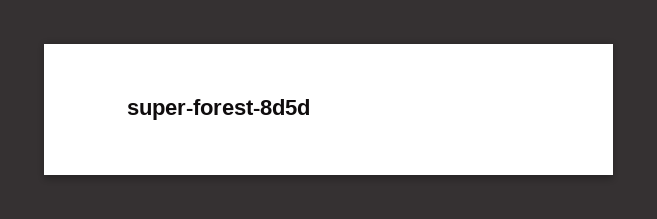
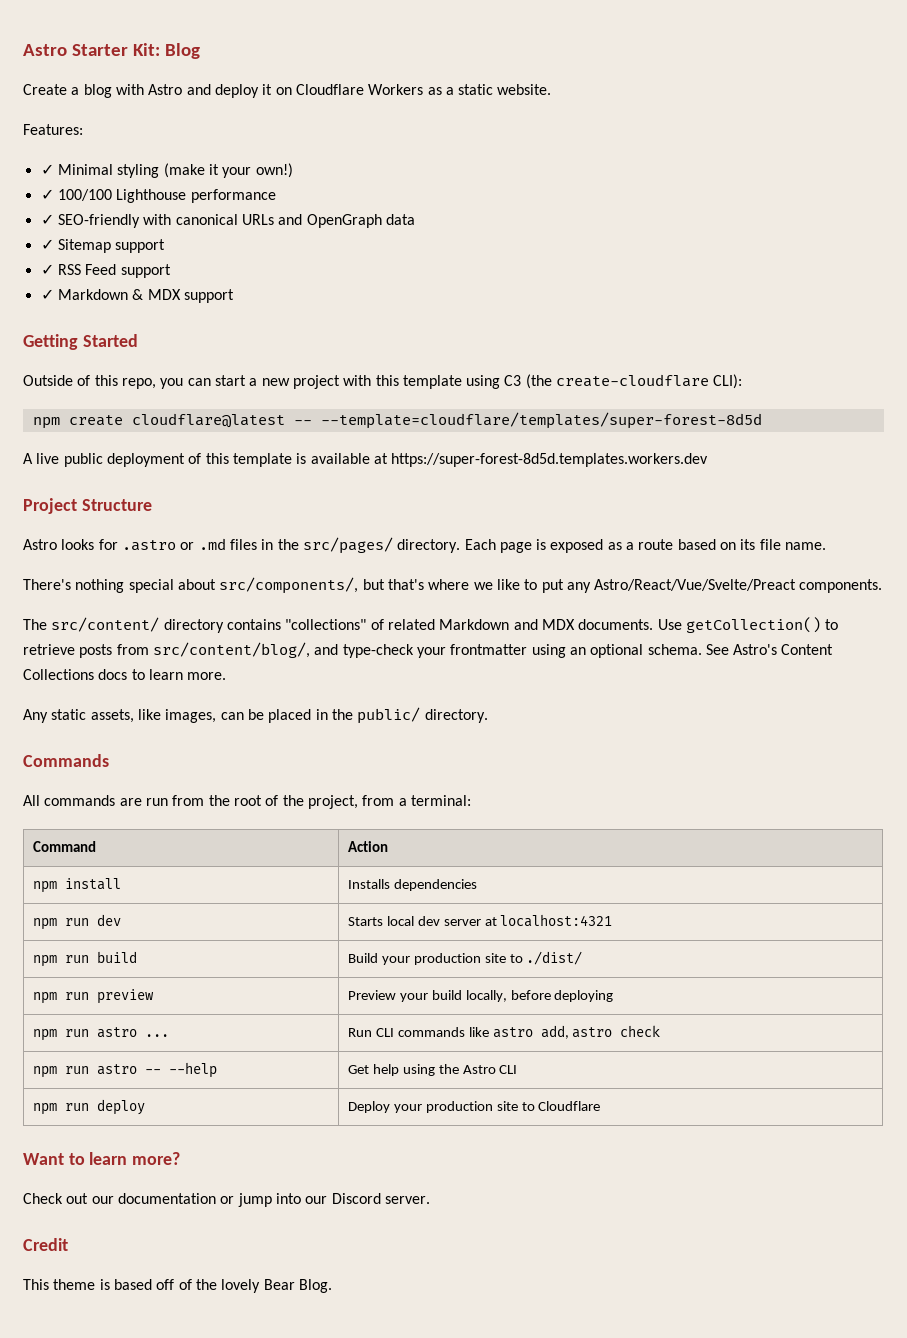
[127,99,310,120] super-forest-8d5d -> [23,43,200,59] [23,84,552,98] [23,124,83,135] [40,163,293,178] [40,189,276,203] [40,214,415,228] [40,239,166,253] [40,264,171,278] [40,289,234,303] [23,334,138,350] [23,374,743,389] [32,412,762,429] [23,453,709,467] [23,498,152,514] [23,537,827,554] [23,577,883,594] [23,617,839,633] [23,642,834,658] [23,669,227,680] [23,707,488,724] [23,754,109,767] [23,795,471,809] [32,841,96,852] [347,841,388,852] [32,878,121,893] [347,879,477,891] [32,914,121,930] [347,914,613,927] [32,951,137,967] [347,951,583,965] [32,989,154,1004] [347,990,614,1002] [32,1027,169,1041] [347,1025,661,1039] [32,1062,217,1078] [347,1064,518,1076] [32,1099,145,1115] [347,1101,601,1113] [23,1152,181,1165] [23,1193,430,1207] [23,1238,68,1251] [23,1279,332,1293] Astro Starter Kit: Blog // Create a blog with Astro and deploy it on Cloudflare Workers as a static website. // Features: // ✓ Minimal styling (make it your own!) // ✓ 100/100 Lighthouse performance // ✓ SEO-friendly with canonical URLs and OpenGraph data // ✓ Sitemap support // ✓ RSS Feed support // ✓ Markdown & MDX support // Getting Started // Outside of this repo, you can start a new project with this template using C3 (the create-cloudflare CLI): // npm create cloudflare@latest -- --template=cloudflare/templates/super-forest-8d5d // A live public deployment of this template is available at https://super-forest-8d5d.templates.workers.dev // Project Structure // Astro looks for .astro or .md files in the src/pages/ directory. Each page is exposed as a route based on its file name. // There's nothing special about src/components/, but that's where we like to put any Astro/React/Vue/Svelte/Preact components. // The src/content/ directory contains "collections" of related Markdown and MDX documents. Use getCollection() to retrieve posts from src/content/blog/, and type-check your frontmatter using an optional schema. See Astro's Content Collections docs to learn more. // Any static assets, like images, can be placed in the public/ directory. // Commands // All commands are run from the root of the project, from a terminal: // Command | Action // npm install | Installs dependencies // npm run dev | Starts local dev server at localhost:4321 // npm run build | Build your production site to ./dist/ // npm run preview | Preview your build locally, before deploying // npm run astro ... | Run CLI commands like astro add, astro check // npm run astro -- --help | Get help using the Astro CLI // npm run deploy | Deploy your production site to Cloudflare // Want to learn more? // Check out our documentation or jump into our Discord server. // Credit // This theme is based off of the lovely Bear Blog.

